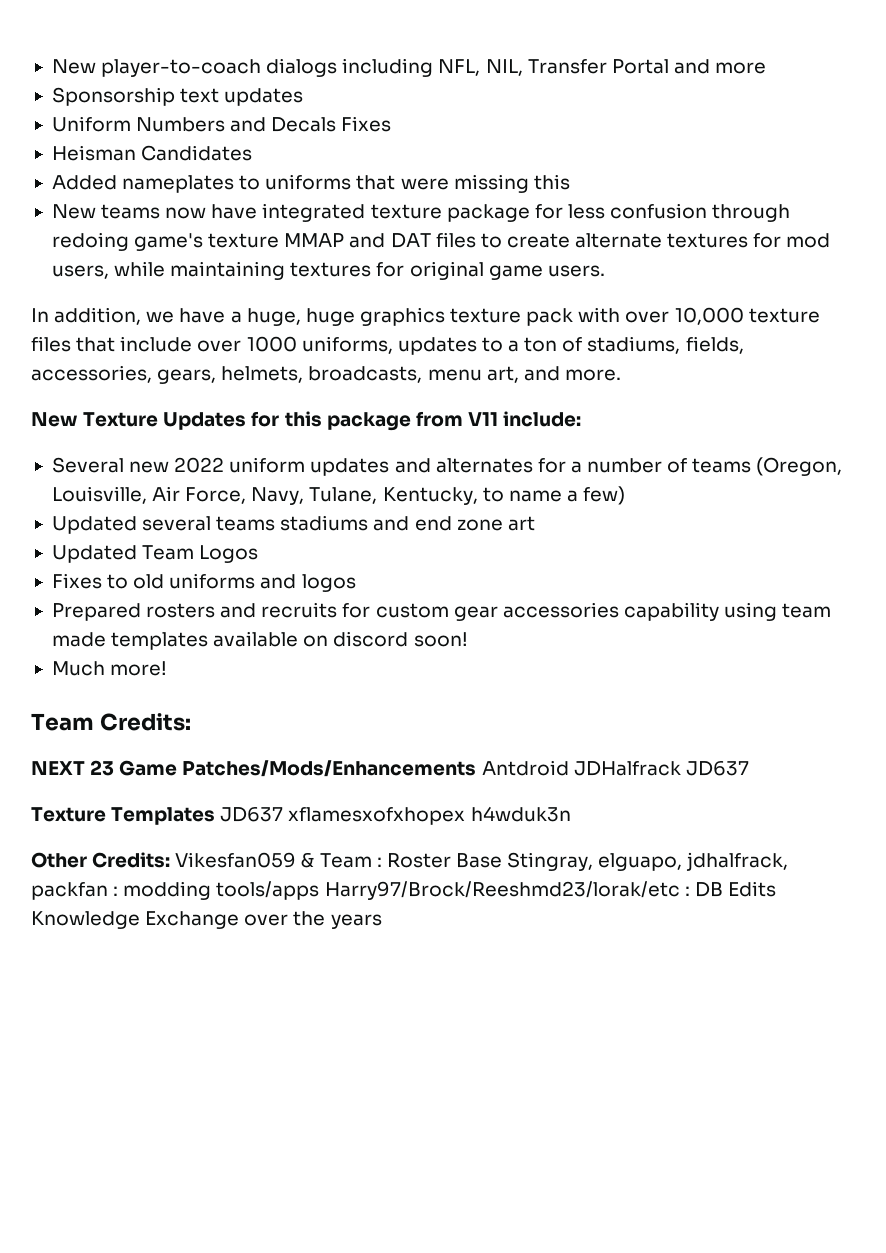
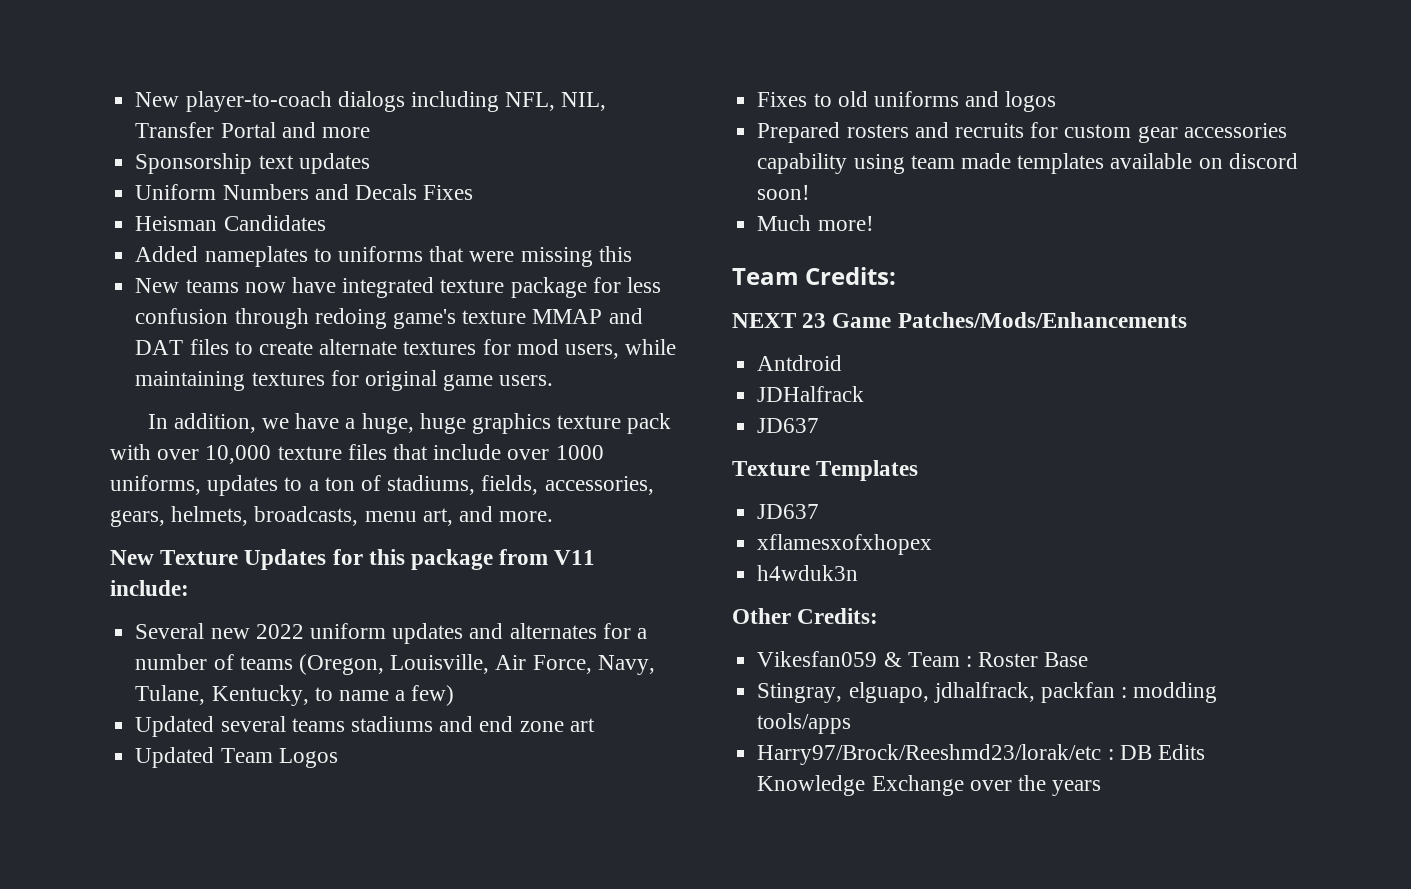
(477, 768) none -> (1187, 320) //
(569, 768) none -> (843, 363) //
(681, 768) none -> (865, 394) //
[220,807,284,822] JD637 -> [757,504,820,519] // JD637 //
(466, 816) none -> (933, 544) //
(171, 860) none -> (879, 616) //
(502, 860) none -> (1089, 659) //
(320, 890) none -> (852, 723) //

